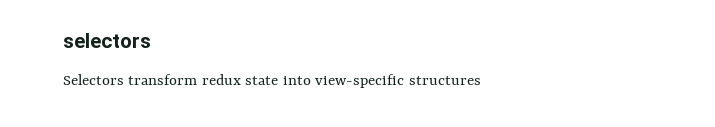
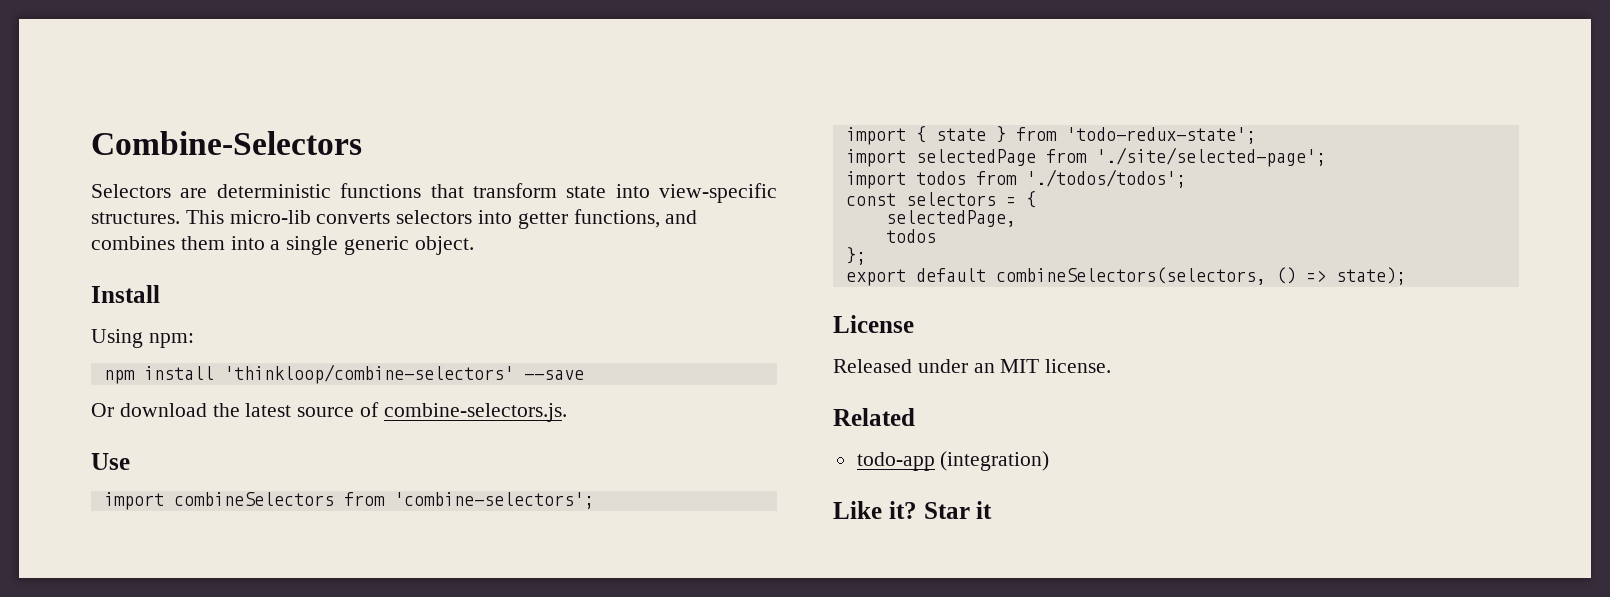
[63,33,151,48] selectors -> [91,131,362,155] Combine-Selectors
[128,74,481,88] transform redux state into view-specific structures -> [180,183,777,203] [91,209,698,229] [91,236,474,255] [91,285,160,303] [91,329,194,348] [103,364,584,384] [91,402,567,422] [91,453,130,470] [103,492,594,510] [845,126,1256,145] [845,147,1326,167] [845,169,1186,189] [845,191,1036,208] [885,210,1016,227] [885,229,936,243] [845,247,866,265] [845,267,1406,286] [833,315,914,333] [833,359,1112,373] [833,408,915,426] [856,451,1050,471] [833,501,993,519] are deterministic functions that transform state into view-specific structures. This micro-lib converts selectors into getter functions, and combines them into a single generic object. // Install // Using npm: // npm install 'thinkloop/combine-selectors' --save // Or download the latest source of combine-selectors.js. // Use // import combineSelectors from 'combine-selectors'; // import { state } from 'todo-redux-state'; // import selectedPage from './site/selected-page'; // import todos from './todos/todos'; // const selectors = { // selectedPage, // todos // }; // export default combineSelectors(selectors, () => state); // License // Released under an MIT license. // Related // todo-app (integration) // Like it? Star it

